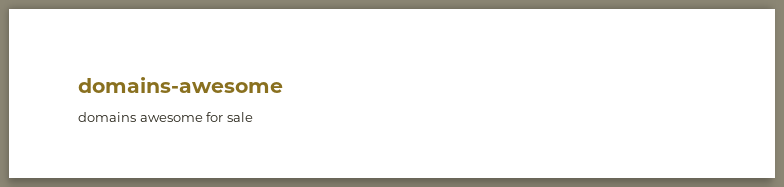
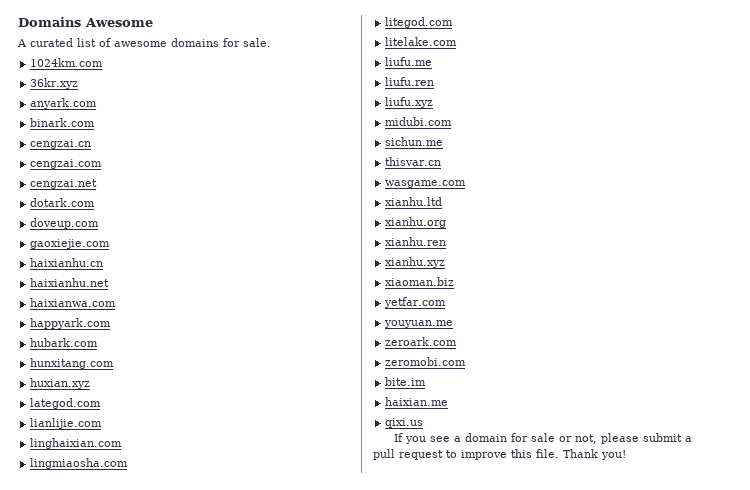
[78,77,283,93] [78,112,253,122] domains-awesome // domains awesome for sale -> [18,17,153,27] [17,38,271,47] [30,58,104,67] [30,78,79,89] [30,98,98,109] [30,118,96,127] [30,139,92,149] [30,159,103,169] [30,179,98,189] [30,198,96,207] [30,218,100,229] [30,239,111,249] [30,258,104,267] [30,278,110,287] [30,298,117,307] [30,318,112,329] [30,338,99,347] [30,358,115,369] [30,378,91,389] [30,398,102,409] [30,418,103,429] [30,438,123,449] [30,458,129,469] [385,17,454,28] [385,37,458,46] [385,57,433,66] [385,77,435,86] [385,97,434,108] [385,117,453,126] [385,137,444,146] [385,157,442,166] [385,180,467,188] [385,197,443,206] [385,217,447,228] [385,237,447,246] [385,257,446,268] [385,277,455,286] [384,297,447,308] [384,320,454,328] [385,337,458,346] [385,357,467,366] [385,377,427,386] [385,397,449,406] [385,418,424,428] [394,433,693,444] [373,449,626,460] Domains Awesome // A curated list of awesome domains for sale. // 1024km.com // 36kr.xyz // anyark.com // binark.com // cengzai.cn // cengzai.com // cengzai.net // dotark.com // doveup.com // gaoxiejie.com // haixianhu.cn // haixianhu.net // haixianwa.com // happyark.com // hubark.com // hunxitang.com // huxian.xyz // lategod.com // lianlijie.com // linghaixian.com // lingmiaosha.com // litegod.com // litelake.com // liufu.me // liufu.ren // liufu.xyz // midubi.com // sichun.me // thisvar.cn // wasgame.com // xianhu.ltd // xianhu.org // xianhu.ren // xianhu.xyz // xiaoman.biz // yetfar.com // youyuan.me // zeroark.com // zeromobi.com // bite.im // haixian.me // qixi.us // If you see a domain for sale or not, please submit a pull request to improve this file. Thank you!

